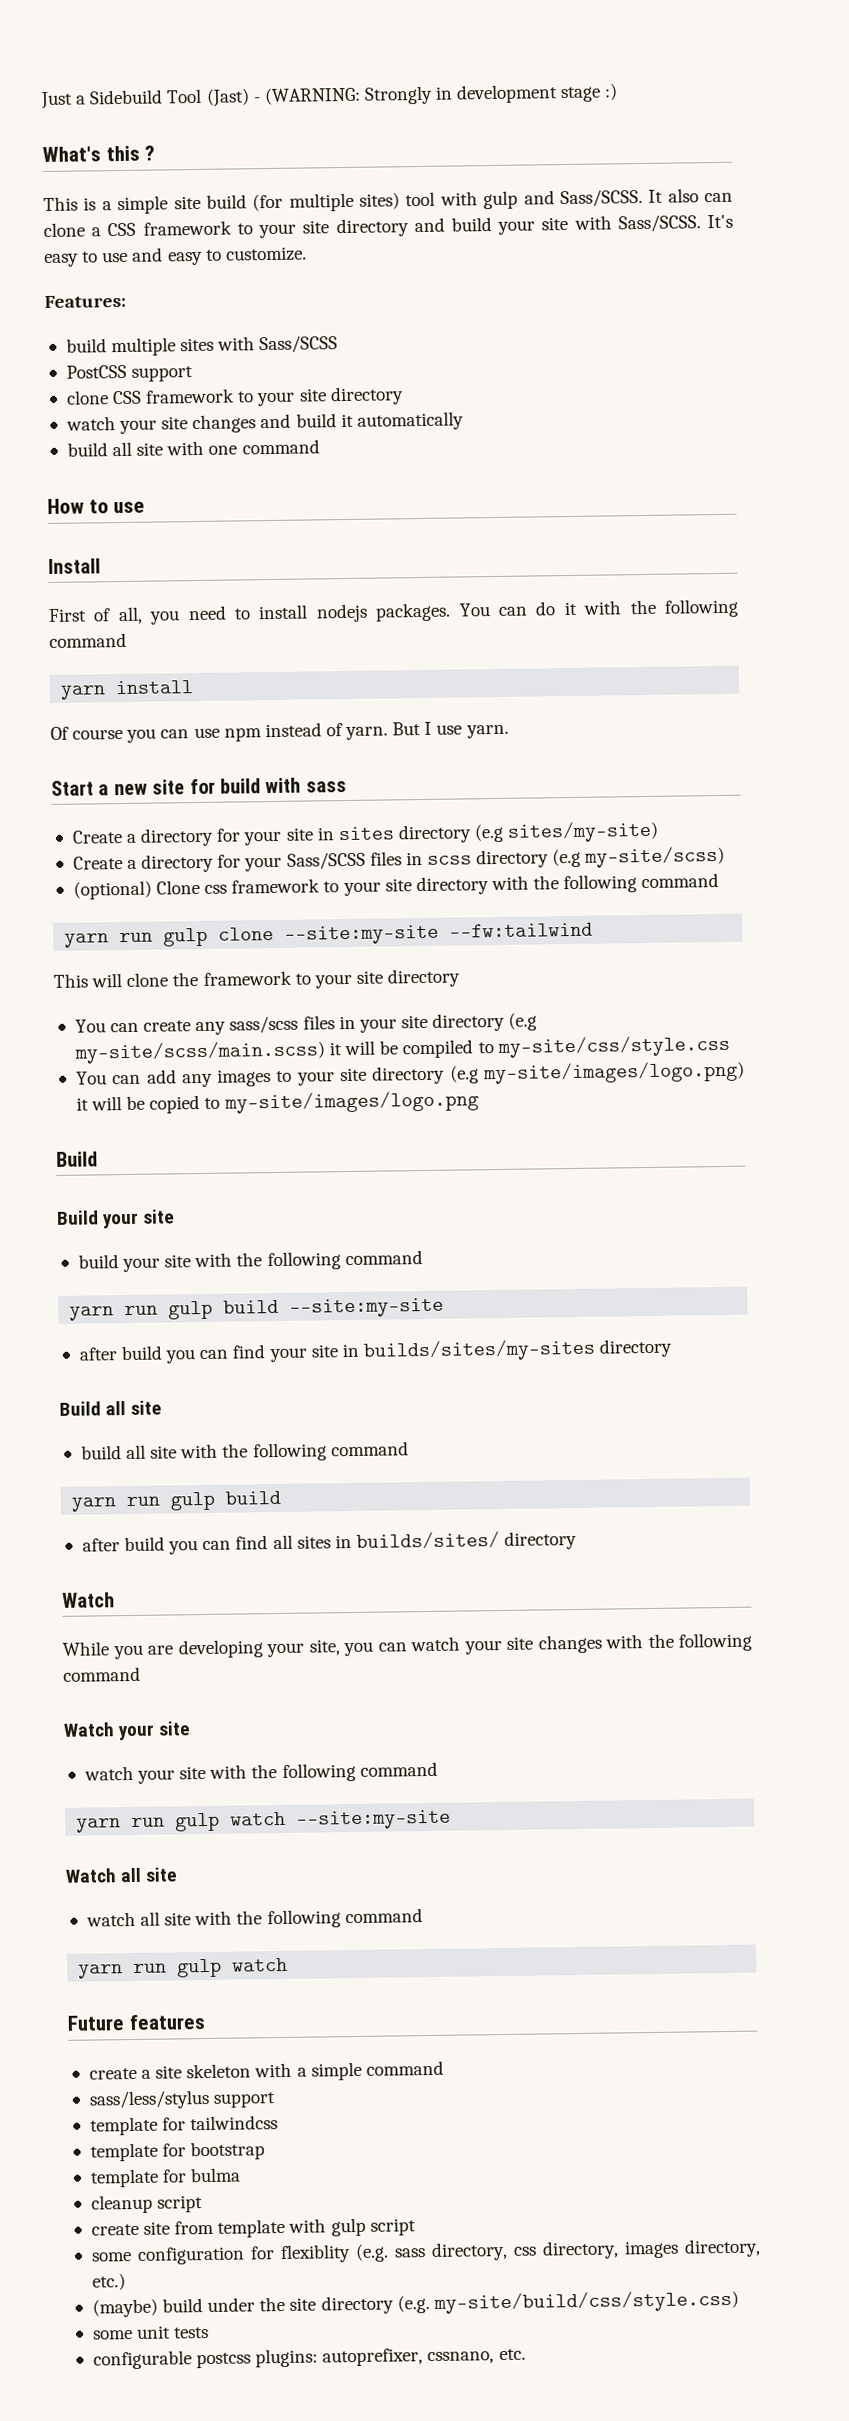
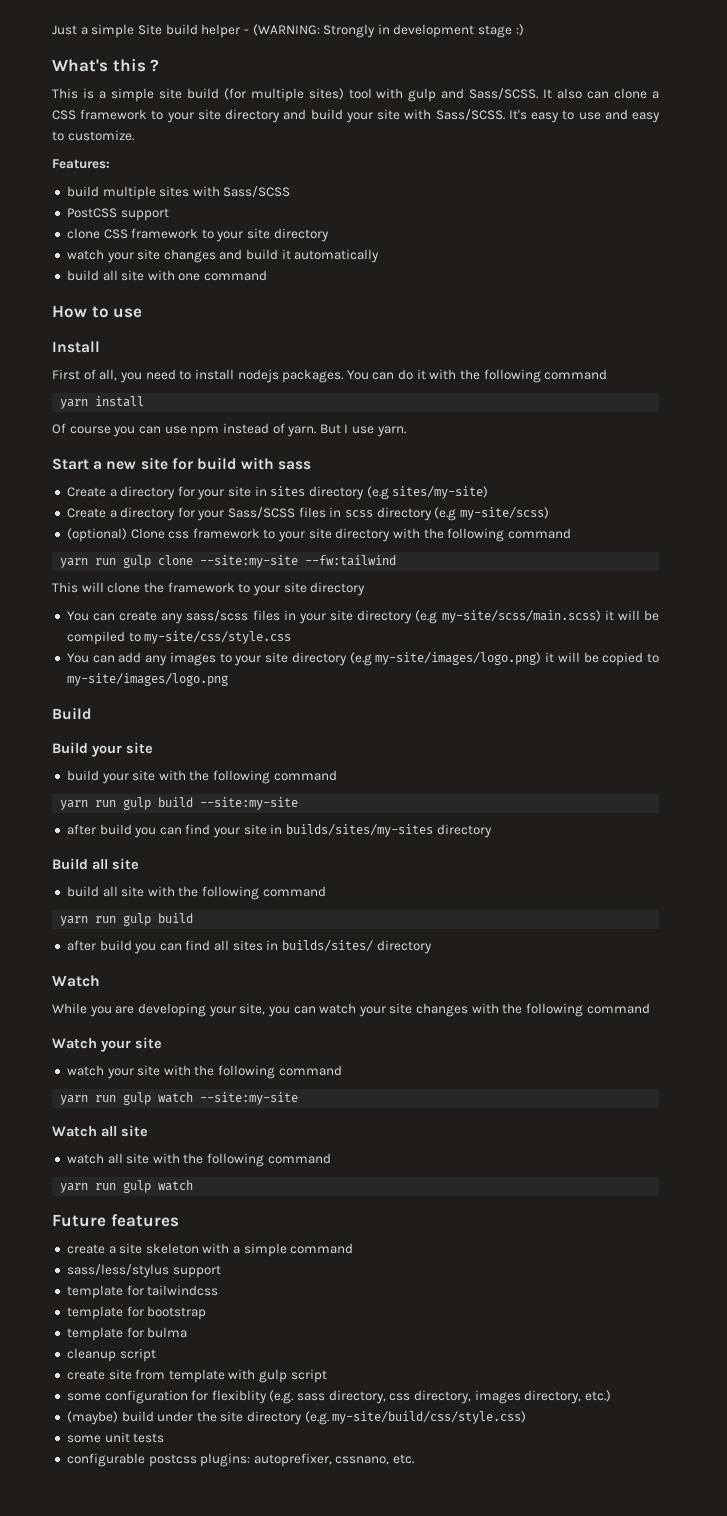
[89,88,250,107] Sidebuild Tool (Jast) -> [91,24,241,38] simple Site build helper

